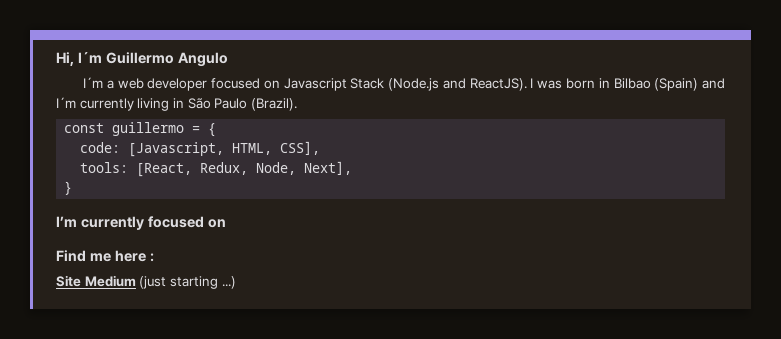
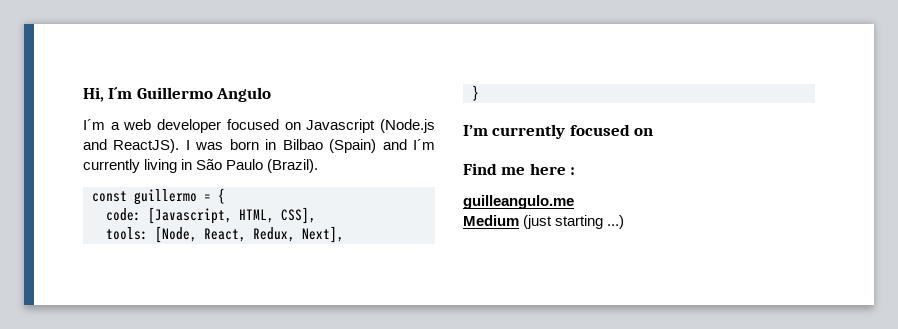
[350,78,385,89] Stack -> (376, 126) none
[136,162,297,177] [React, Redux, Node, -> [155,226,295,243] [Node, React, Redux,
[56,275,81,287] Site -> [463,195,574,209] guilleangulo.me //

